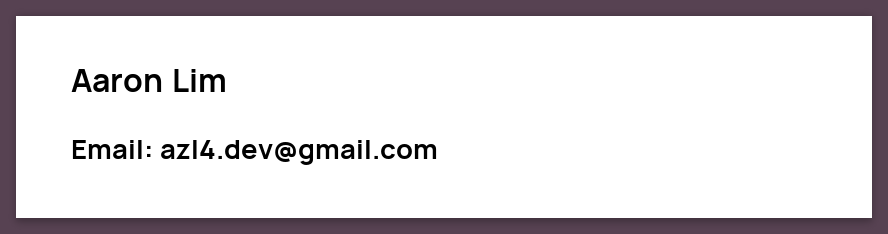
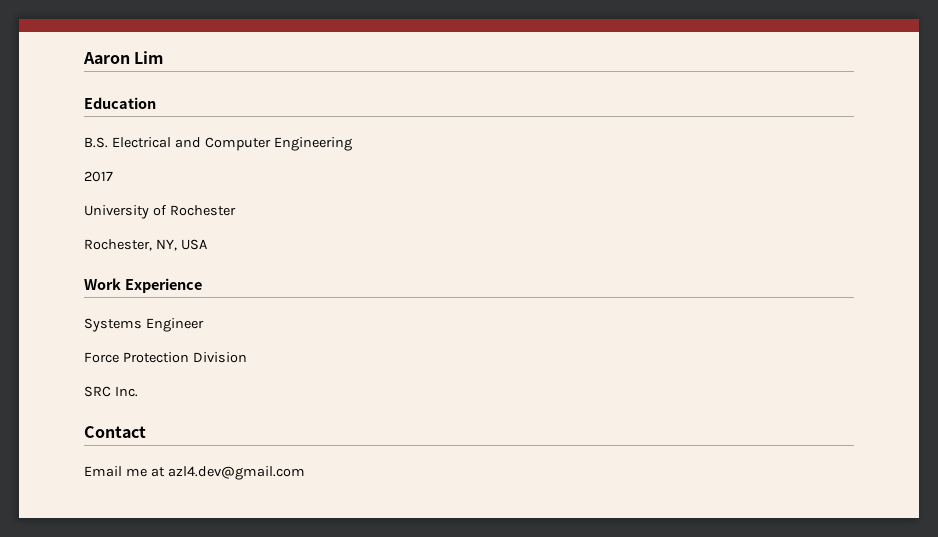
[71,140,153,159] Email: -> [84,97,156,109] [84,137,352,151] [84,171,113,182] [84,205,236,219] [84,239,207,251] [84,278,202,293] [84,318,204,332] [84,352,247,363] [84,386,138,397] [84,426,146,438] [84,466,165,477] Education // B.S. Electrical and Computer Engineering // 2017 // University of Rochester // Rochester, NY, USA // Work Experience // Systems Engineer // Force Protection Division // SRC Inc. // Contact // Email me at

